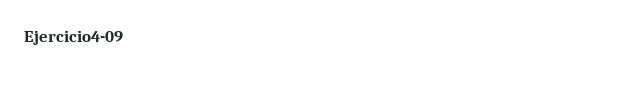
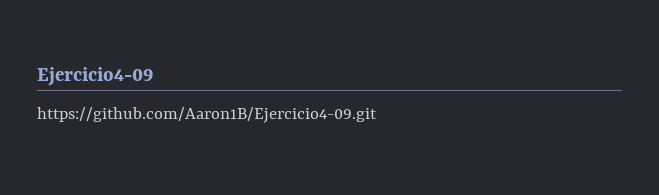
(123, 37) none -> [37,107,377,123] // https://github.com/Aaron1B/Ejercicio4-09.git

